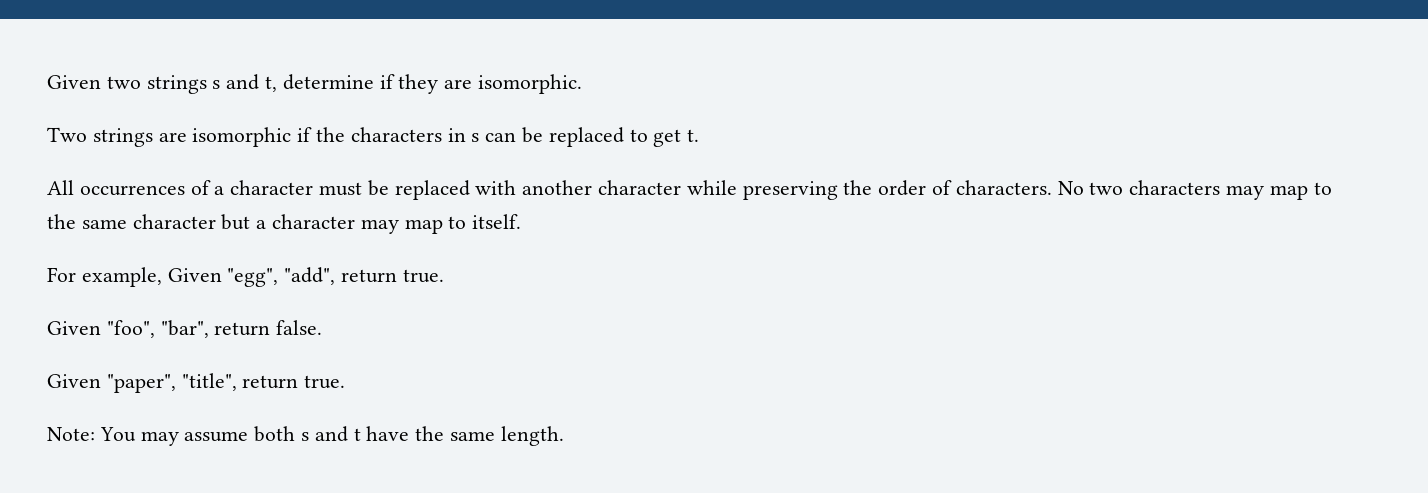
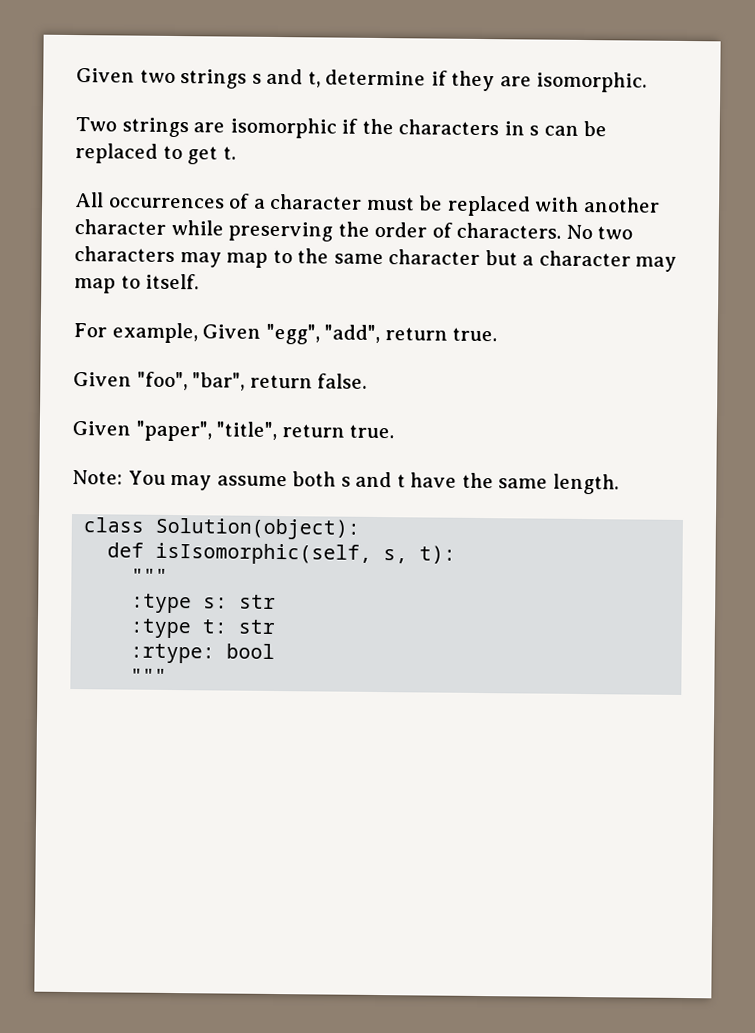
(564, 436) none -> [83,517,361,540] [107,542,457,565] [131,568,169,583] [131,593,277,614] [130,618,276,639] [130,643,276,664] [130,668,168,683] // class Solution(object): // def isIsomorphic(self, s, t): // """ // :type s: str // :type t: str // :rtype: bool // """

